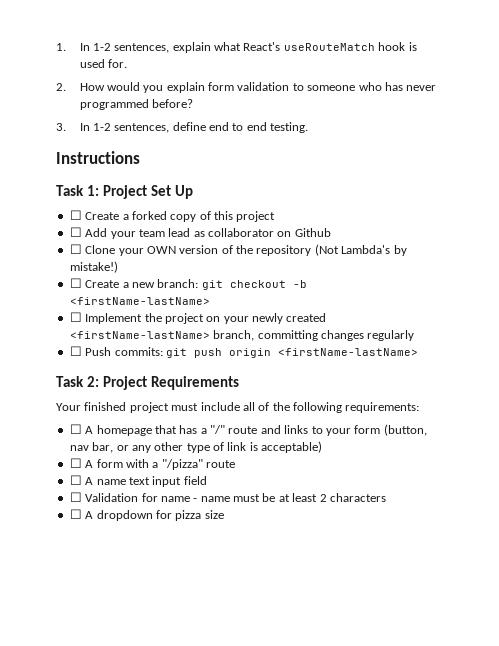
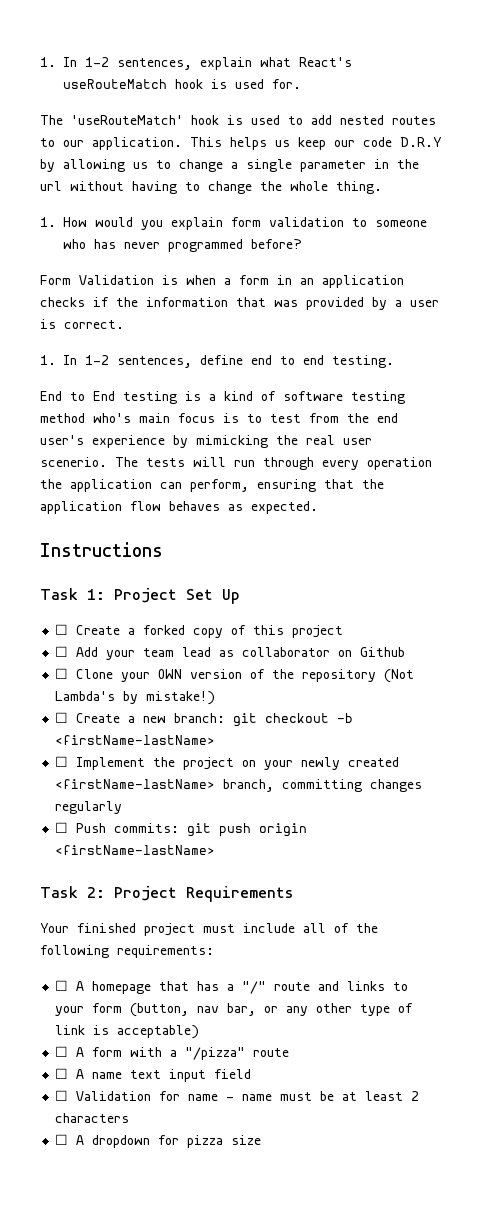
[56,83,66,91] 2. -> [40,115,436,125] [40,137,442,150] [40,159,419,172] [40,181,382,194] [40,217,56,227] The 'useRouteMatch' hook is used to add nested routes to our application. This helps us keep our code D.R.Y by allowing us to change a single parameter in the url without having to change the whole thing. // 1.
[56,123,66,131] 3. -> [40,275,404,288] [40,297,439,310] [40,319,124,329] [40,355,56,365] Form Validation is when a form in an application checks if the information that was provided by a user is correct. // 1.
(309, 127) none -> [40,391,405,404] [40,413,398,423] [40,435,372,448] [40,457,432,470] [40,479,384,492] [40,501,318,514] // End to End testing is a kind of software testing method who's main focus is to test from the end user's experience by mimicking the real user scenerio. The tests will run through every operation the application can perform, ensuring that the application flow behaves as expected.

